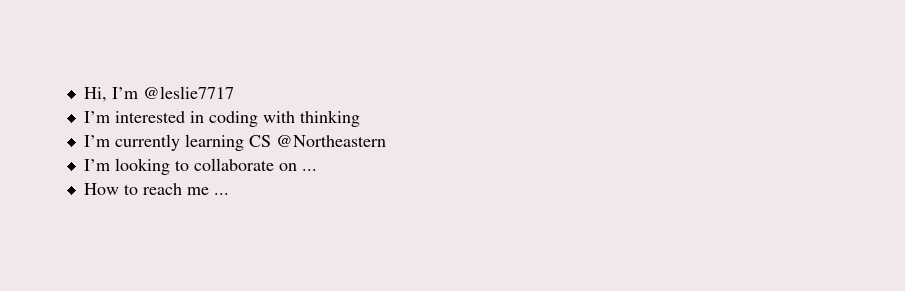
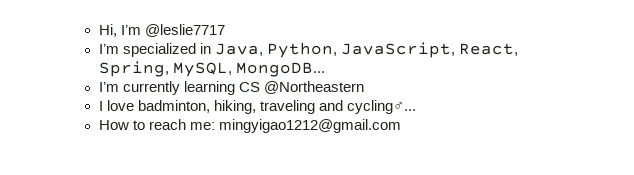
[114,110,360,127] interested in coding with thinking -> [122,42,518,58] [98,61,325,77] specialized in Java, Python, JavaScript, React, Spring, MySQL, MongoDB...
[83,158,317,175] I’m looking to collaborate on ... -> [98,100,416,114] I love badminton, hiking, traveling and cycling♂...
[186,187,229,195] me ... -> [189,119,401,133] me: mingyigao1212@gmail.com

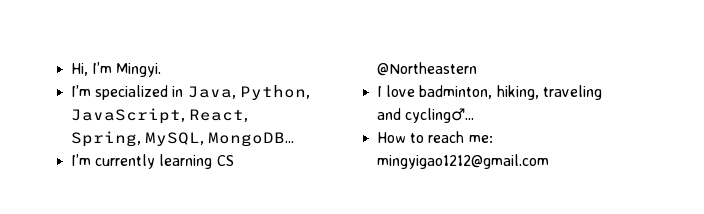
[144,24,225,37] @leslie7717 -> [116,63,162,77] Mingyi.

